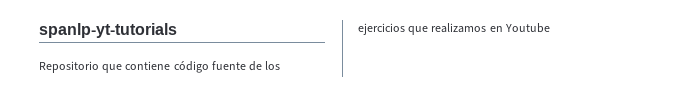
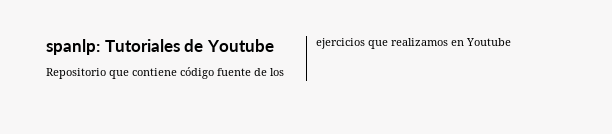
[39,23,177,38] spanlp-yt-tutorials -> [46,39,274,55] spanlp: Tutoriales de Youtube

